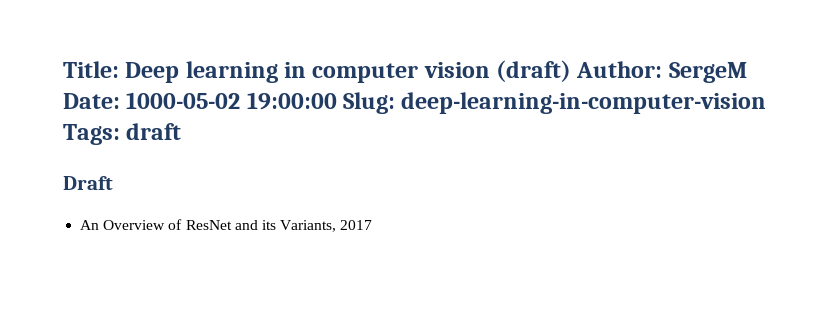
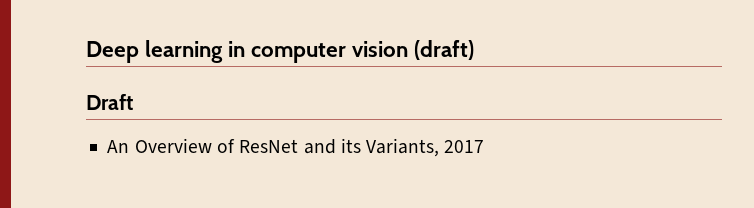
[63,61,119,78] Title: -> (86, 52) none
[576,61,747,83] [63,92,767,114] [63,123,182,145] Author: SergeM Date: 1000-05-02 19:00:00 Slug: deep-learning-in-computer-vision Tags: draft -> (475, 50) none

